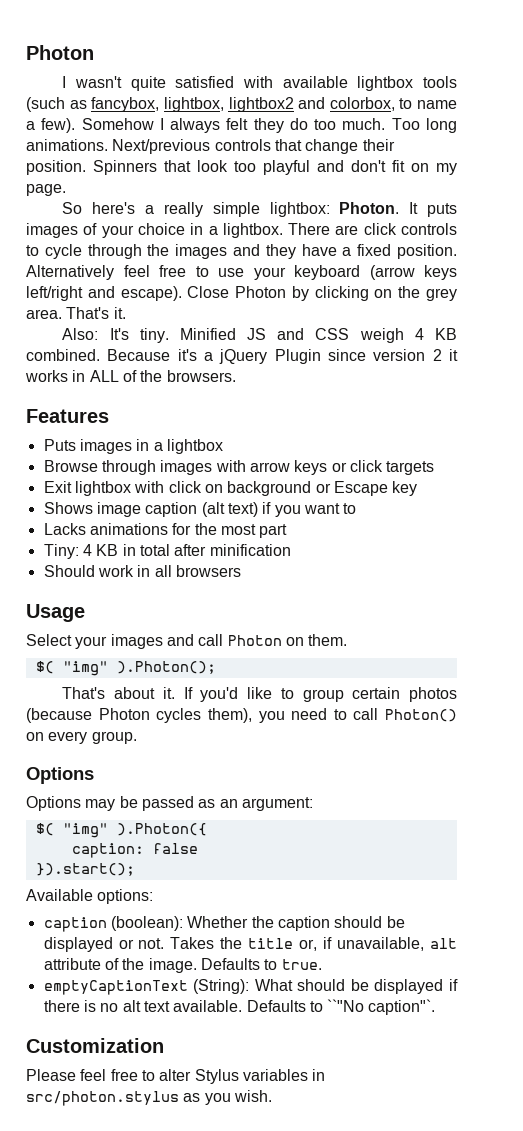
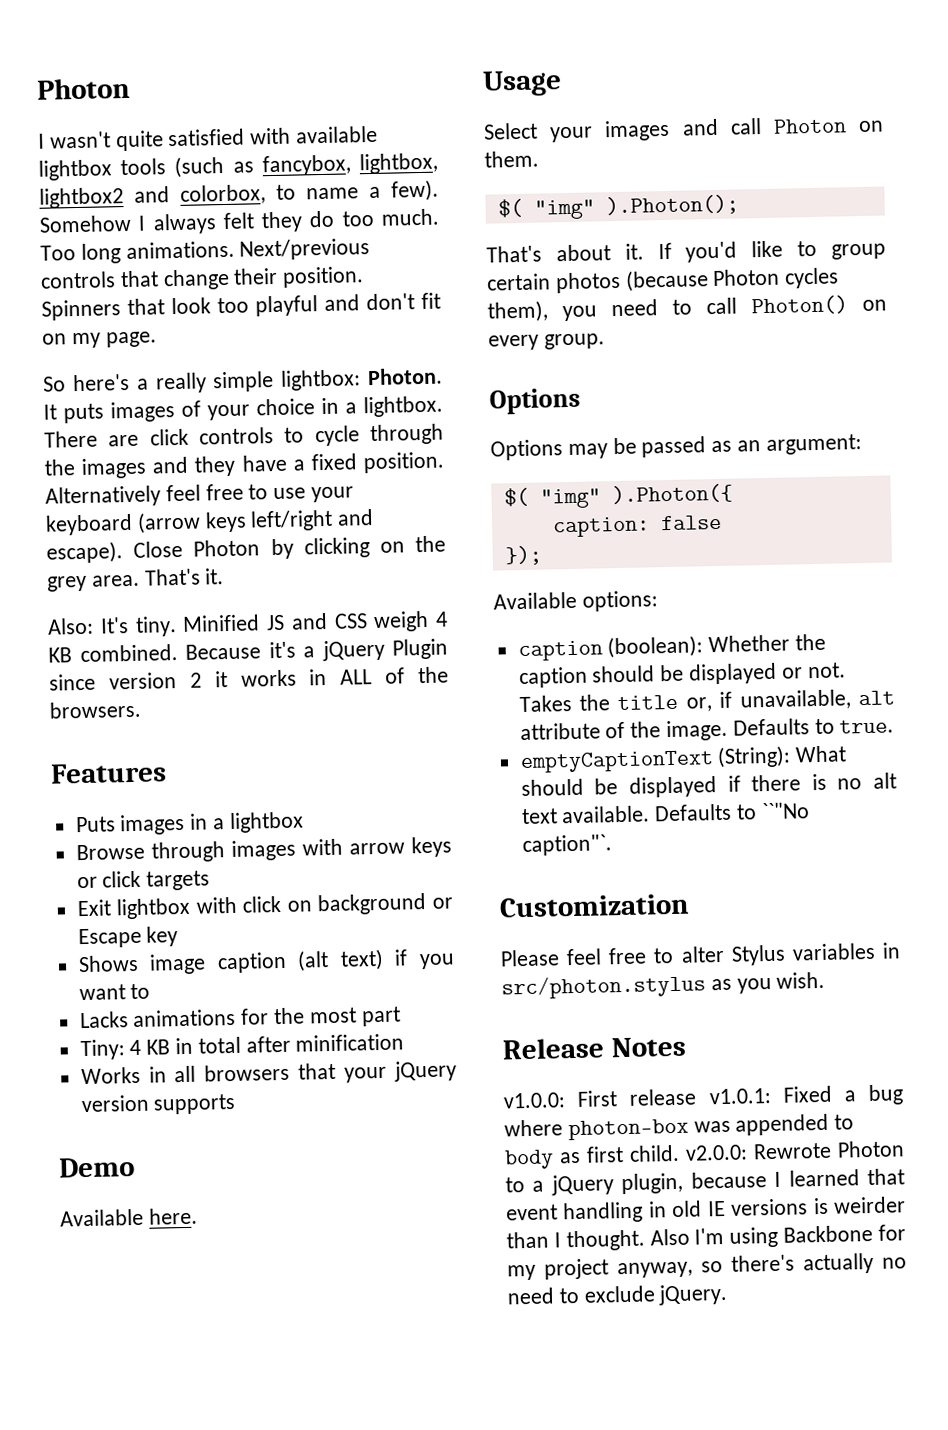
[43,565,134,577] Should work -> [80,1066,141,1085] Works
(241, 571) none -> [298,1060,457,1083] [80,1093,237,1115] [58,1157,135,1178] [60,1207,198,1227] that your jQuery version supports // Demo // Available here.
[35,863,135,876] }).start(); -> [504,545,542,566] });
(272, 1096) none -> [502,1036,687,1060] [503,1084,904,1109] [504,1113,855,1141] [504,1140,905,1170] [505,1168,905,1196] [506,1196,907,1224] [506,1224,906,1252] [507,1252,907,1281] [507,1283,729,1306] // Release Notes // v1.0.0: First release v1.0.1: Fixed a bug where photon-box was appended to body as first child. v2.0.0: Rewrote Photon to a jQuery plugin, because I learned that event handling in old IE versions is weirder than I thought. Also I'm using Backbone for my project anyway, so there's actually no need to exclude jQuery.

